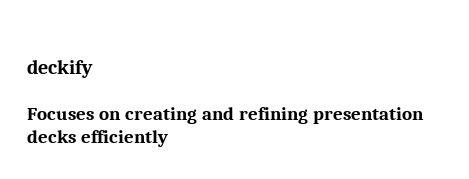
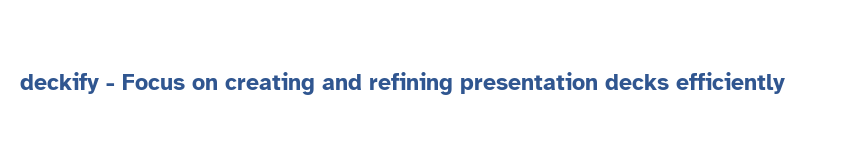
[27,108,94,120] // Focuses -> [106,74,185,90] - Focus

